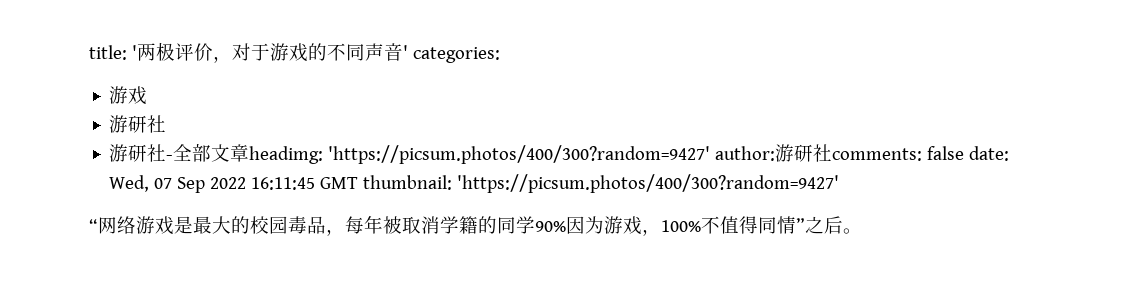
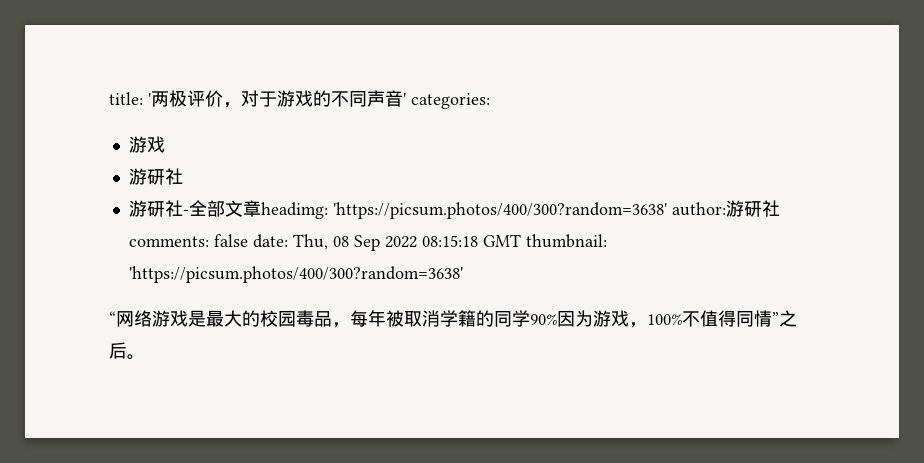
[328,145,711,164] 'https://picsum.photos/400/300?random=9427' -> [332,202,667,219] 'https://picsum.photos/400/300?random=3638'
[109,175,173,192] Wed, 07 -> [292,234,349,250] Thu, 08
[251,177,316,190] 16:11:45 -> [421,235,478,247] 08:15:18
[457,174,840,193] 'https://picsum.photos/400/300?random=9427' -> [128,266,463,283] 'https://picsum.photos/400/300?random=3638'

